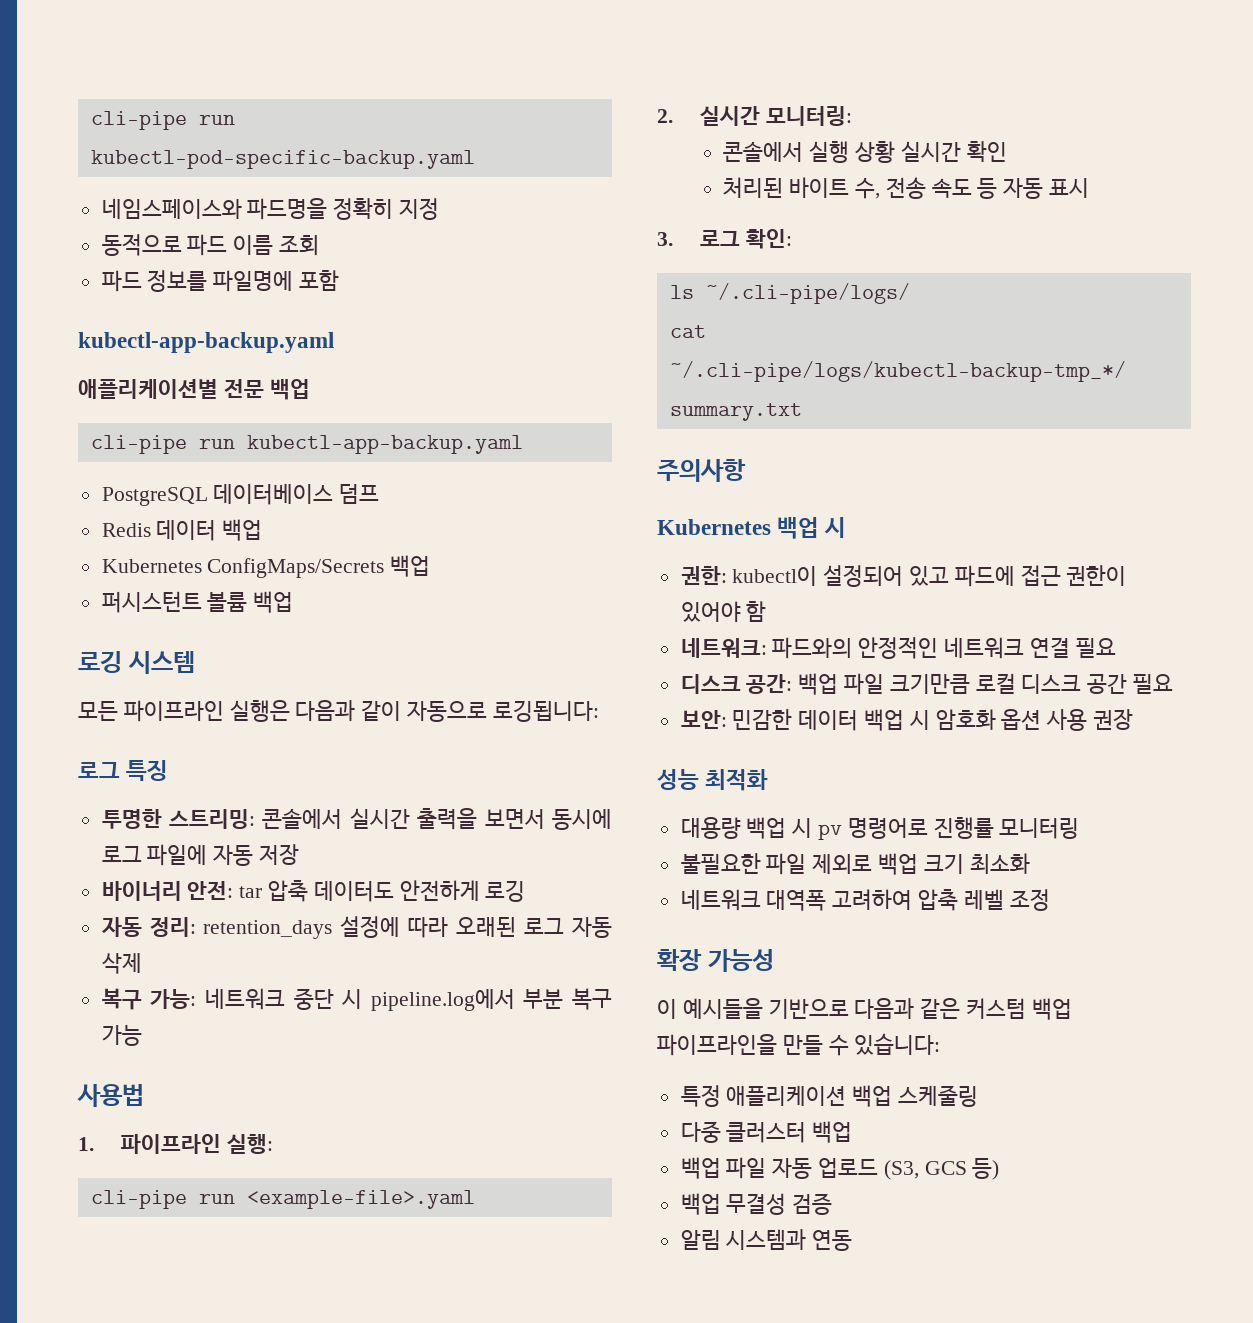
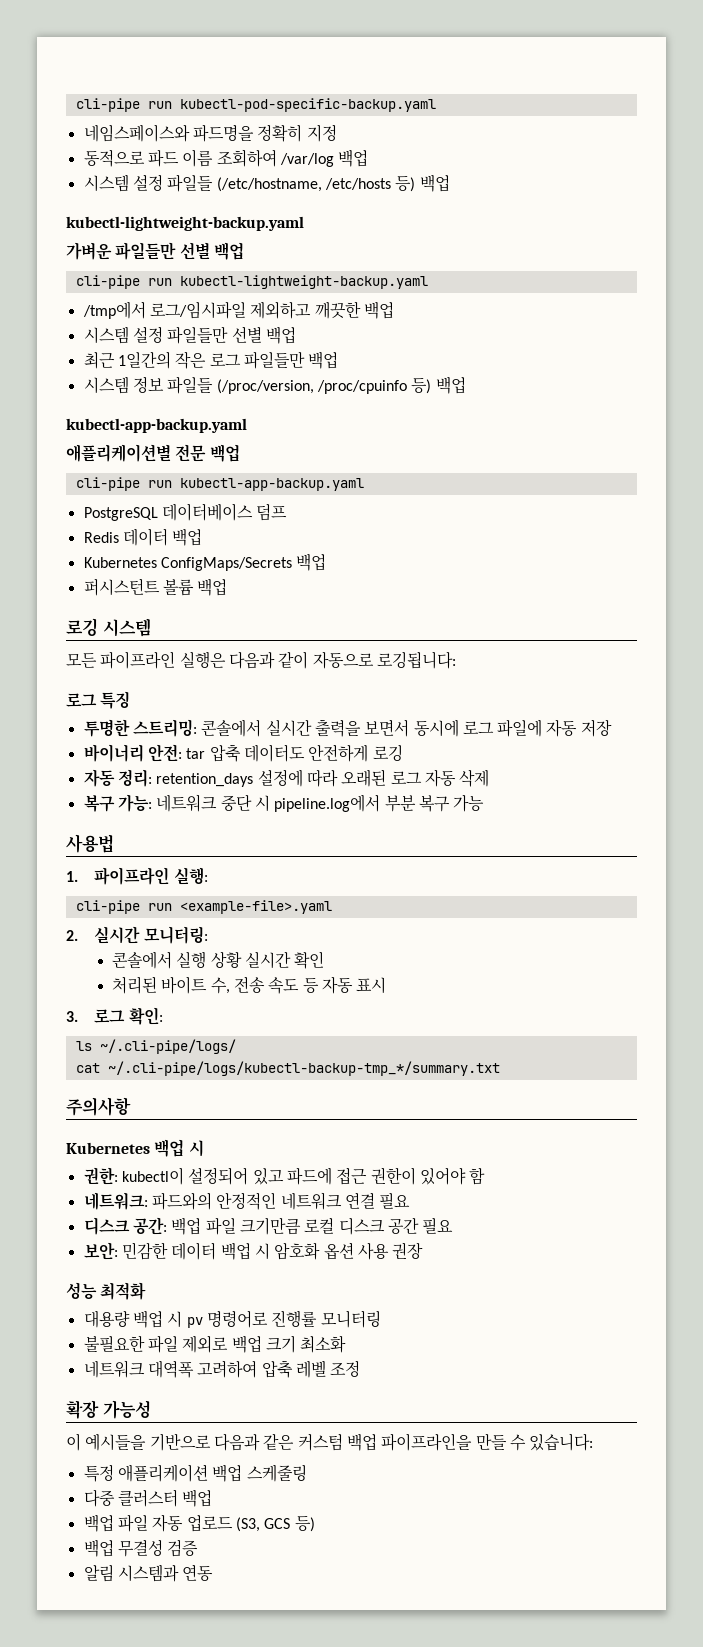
[279,235,320,256] [101,270,340,292] 조회 // 파드 정보를 파일명에 포함 -> [216,149,369,167] [83,174,450,192] [66,216,304,231] [66,242,244,260] [75,275,428,289] [82,301,394,319] [83,326,296,344] [83,351,339,369] [83,376,466,394] 조회하여 /var/log 백업 // 시스템 설정 파일들 (/etc/hostname, /etc/hosts 등) 백업 // kubectl-lightweight-backup.yaml // 가벼운 파일들만 선별 백업 // cli-pipe run kubectl-lightweight-backup.yaml // /tmp에서 로그/임시파일 제외하고 깨끗한 백업 // 시스템 설정 파일들만 선별 백업 // 최근 1일간의 작은 로그 파일들만 백업 // 시스템 정보 파일들 (/proc/version, /proc/cpuinfo 등) 백업

